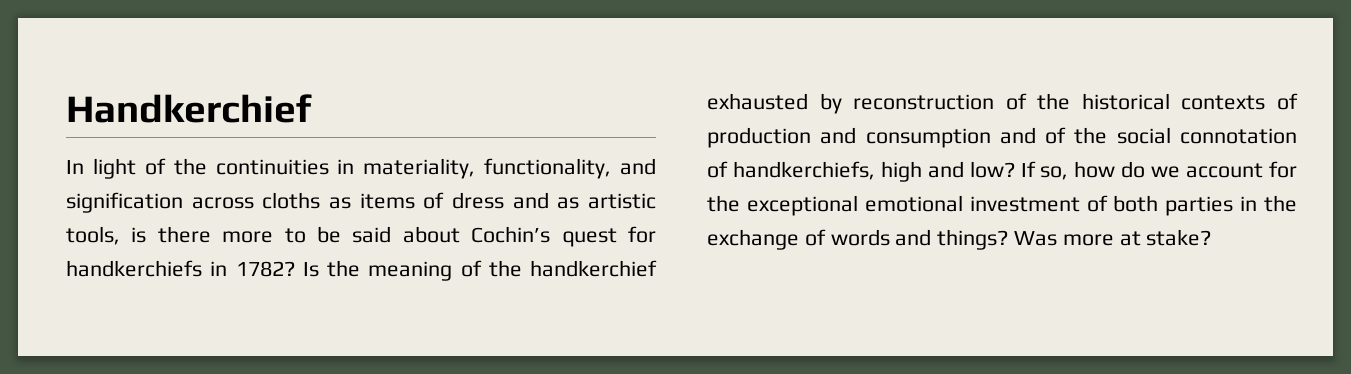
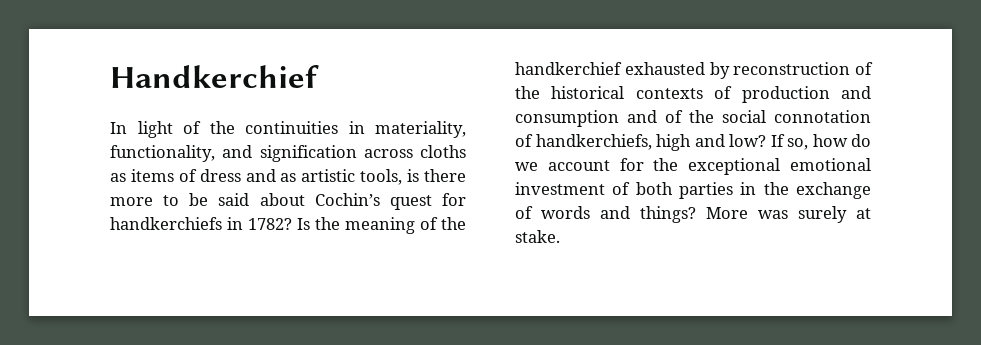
[1014,229,1212,246] Was more at stake? -> [706,206,871,223] [515,230,560,243] More was surely at stake.

